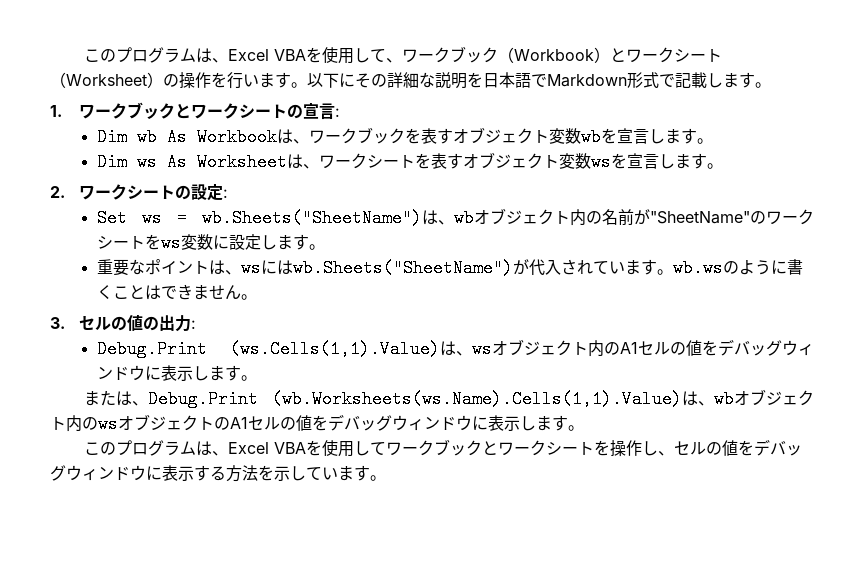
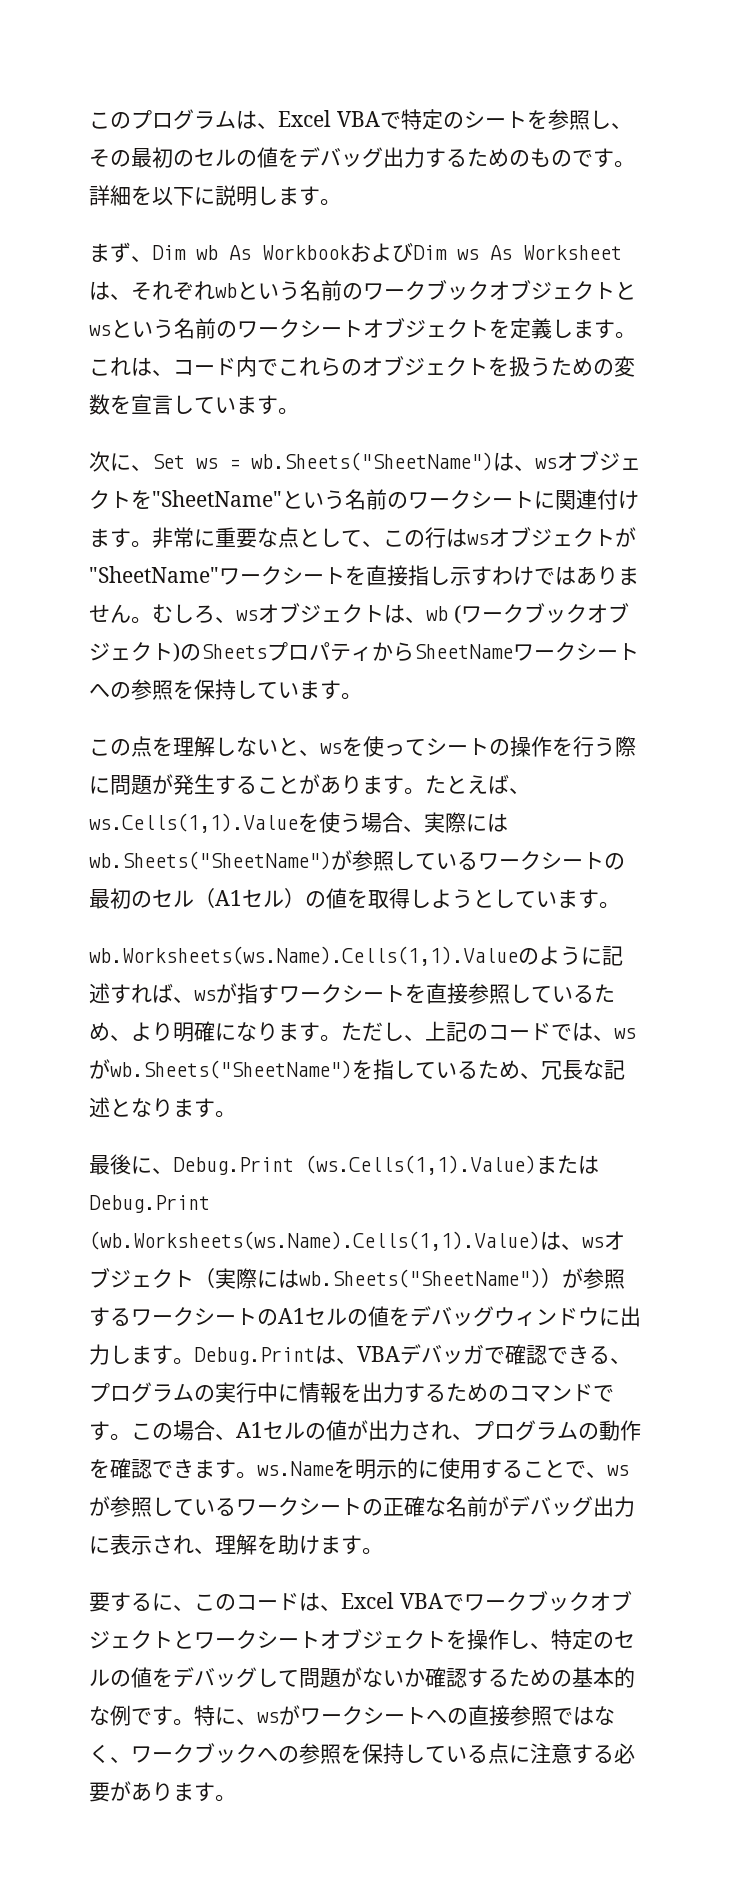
[84,46,723,64] [50,72,771,89] [50,102,341,120] [96,127,713,146] [96,152,723,171] [50,184,229,201] [96,208,814,227] [96,234,325,252] [96,259,803,277] [96,284,257,300] [50,314,197,332] [96,339,814,358] [96,365,257,381] [84,389,814,408] [50,414,198,433] このプログラムは、Excel VBAを使用して、ワークブック（Workbook）とワークシート（Worksheet）の操作を行います。以下にその詳細な説明を日本語でMarkdown形式で記載します。 // 1.ワークブックとワークシートの宣言: // Dim wb As Workbookは、ワークブックを表すオブジェクト変数wbを宣言します。 // Dim ws As Worksheetは、ワークシートを表すオブジェクト変数wsを宣言します。 // 2.ワークシートの設定: // Set ws = wb.Sheets("SheetName")は、wbオブジェクト内の名前が"SheetName"のワークシートをws変数に設定します。 // 重要なポイントは、wsにはwb.Sheets("SheetName")が代入されています。wb.wsのように書くことはできません。 // 3.セルの値の出力: // Debug.Print (ws.Cells(1,1).Value)は、wsオブジェクト内のA1セルの値をデバッグウィンドウに表示します。 // または、Debug.Print (wb.Worksheets(ws.Name).Cells(1,1).Value)は、wbオブジェクト内のwsオブジェク -> [89,109,632,130] [89,147,635,168] [89,185,341,206] [89,242,622,263] [89,280,636,301] [89,318,636,339] [89,356,635,377] [89,394,299,415] [89,451,641,472] [89,489,639,510] [89,527,636,548] [89,565,639,586] [89,603,629,624] [89,642,639,662] [89,679,362,700] [89,736,636,757] [89,774,530,795] [89,812,508,833] [89,850,625,871] [89,888,620,909] [89,946,623,966] [89,983,615,1004] [89,1021,636,1042] [89,1059,625,1080] [89,1097,236,1118] [89,1154,599,1175] [89,1195,210,1213] [89,1231,625,1251] [89,1268,625,1289] [89,1307,236,1327] このプログラムは、Excel VBAで特定のシートを参照し、その最初のセルの値をデバッグ出力するためのものです。詳細を以下に説明します。 // まず、Dim wb As WorkbookおよびDim ws As Worksheetは、それぞれwbという名前のワークブックオブジェクトとwsという名前のワークシートオブジェクトを定義します。これは、コード内でこれらのオブジェクトを扱うための変数を宣言しています。 // 次に、Set ws = wb.Sheets("SheetName")は、wsオブジェクトを"SheetName"という名前のワークシートに関連付けます。非常に重要な点として、この行はwsオブジェクトが"SheetName"ワークシートを直接指し示すわけではありません。むしろ、wsオブジェクトは、wb (ワークブックオブジェクト)のSheetsプロパティからSheetNameワークシートへの参照を保持しています。 // この点を理解しないと、wsを使ってシートの操作を行う際に問題が発生することがあります。たとえば、ws.Cells(1,1).Valueを使う場合、実際にはwb.Sheets("SheetName")が参照しているワークシートの最初のセル（A1セル）の値を取得しようとしています。 // wb.Worksheets(ws.Name).Cells(1,1).Valueのように記述すれば、wsが指すワークシートを直接参照しているため、より明確になります。ただし、上記のコードでは、wsがwb.Sheets("SheetName")を指しているため、冗長な記述となります。 // 最後に、Debug.Print (ws.Cells(1,1).Value)またはDebug.Print (wb.Worksheets(ws.Name).Cells(1,1).Value)は、wsオブジェクト（実際にはwb.Sheets("SheetName")）が参照するワークシー
[488,415,584,431] [84,439,595,457] 表示します。 // このプログラムは、Excel VBAを使用してワークブックとワークシート -> [620,1306,641,1327] [89,1344,631,1365] [89,1382,614,1404] [89,1420,641,1441] [89,1458,629,1479] [89,1496,635,1517] [89,1534,383,1555] [89,1591,632,1612] [89,1629,446,1649] 出力します。Debug.Printは、VBAデバッガで確認できる、プログラムの実行中に情報を出力するためのコマンドです。この場合、A1セルの値が出力され、プログラムの動作を確認できます。ws.Nameを明示的に使用することで、wsが参照しているワークシートの正確な名前がデバッグ出力に表示され、理解を助けます。 // 要するに、このコードは、Excel VBAでワークブックオブジェクトとワークシートオブジェクト
[674,439,803,456] [50,465,338,482] セルの値をデバッグウィンドウに表示する方法を示してい -> [551,1629,635,1650] [89,1667,635,1688] [89,1705,615,1726] [89,1743,635,1764] [89,1781,173,1802] 特定のセルの値をデバッグして問題がないか確認するための基本的な例です。特に、wsがワークシートへの直接参照ではなく、ワークブックへの参照を保持している点に注意する必要があり

